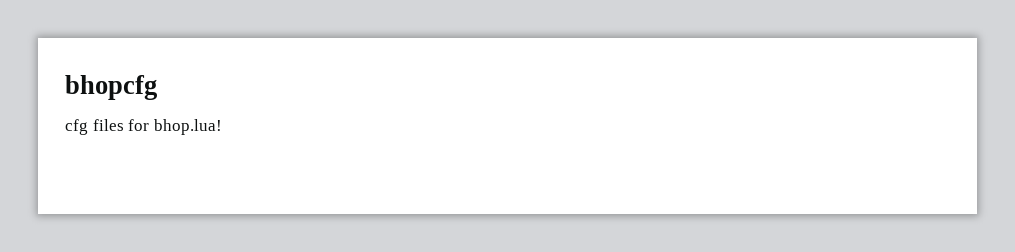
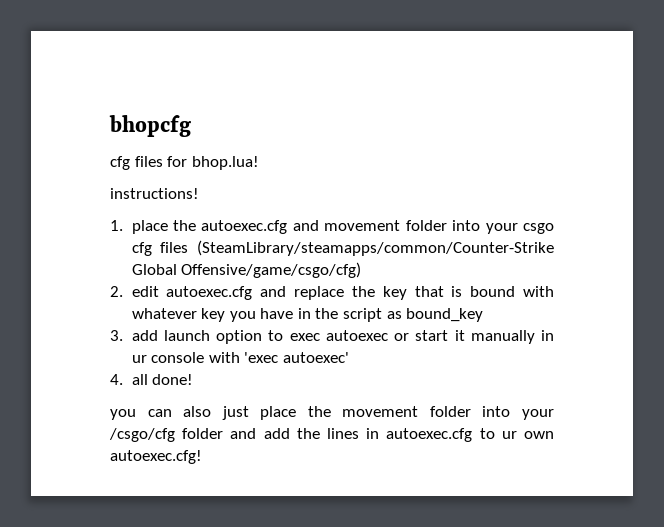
(222, 127) none -> [110,188,199,199] [110,220,554,234] [131,240,554,256] [131,262,362,278] [110,286,554,300] [131,308,484,322] [110,330,554,344] [131,352,349,363] [110,374,194,385] [110,406,554,420] [109,428,554,442] [110,450,202,464] // instructions! // 1. place the autoexec.cfg and movement folder into your csgo cfg files (SteamLibrary/steamapps/common/Counter-Strike Global Offensive/game/csgo/cfg) // 2. edit autoexec.cfg and replace the key that is bound with whatever key you have in the script as bound_key // 3. add launch option to exec autoexec or start it manually in ur console with 'exec autoexec' // 4. all done! // you can also just place the movement folder into your /csgo/cfg folder and add the lines in autoexec.cfg to ur own autoexec.cfg!

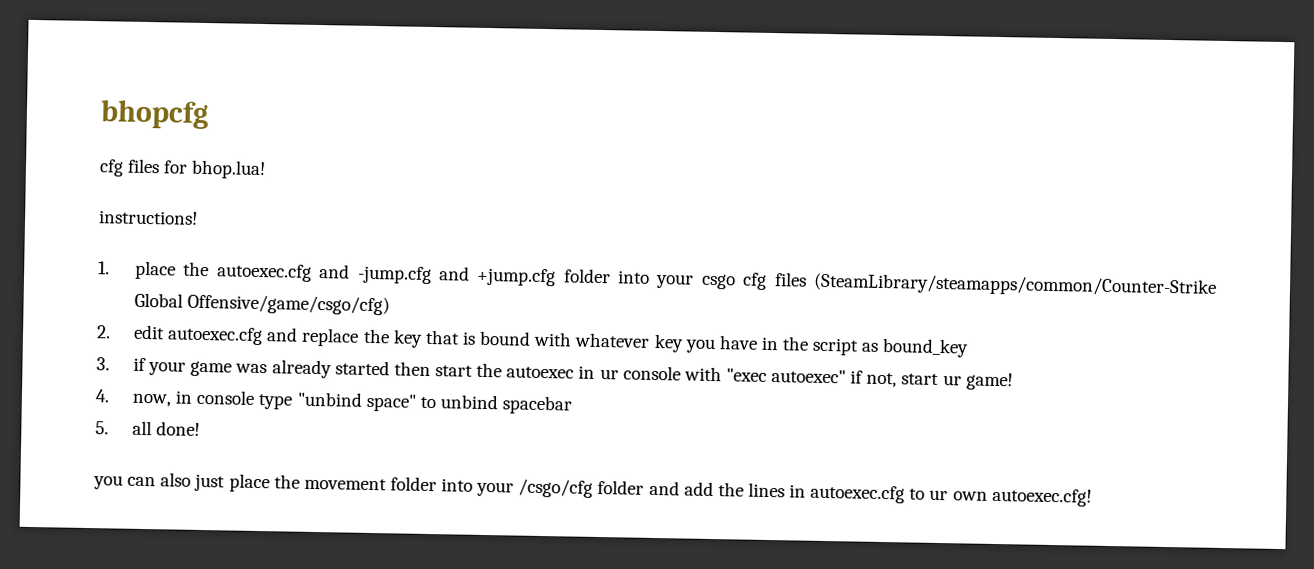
[324,220,401,231] movement -> [356,265,557,287] -jump.cfg and +jump.cfg
[131,330,554,344] [131,352,349,363] [110,374,123,385] add launch option to exec autoexec or start it manually in ur console with 'exec autoexec' // 4. -> [133,357,1013,391] [95,389,574,415] [95,421,109,435] if your game was already started then start the autoexec in ur console with "exec autoexec" if not, start ur game! // 4. now, in console type "unbind space" to unbind spacebar // 5.

